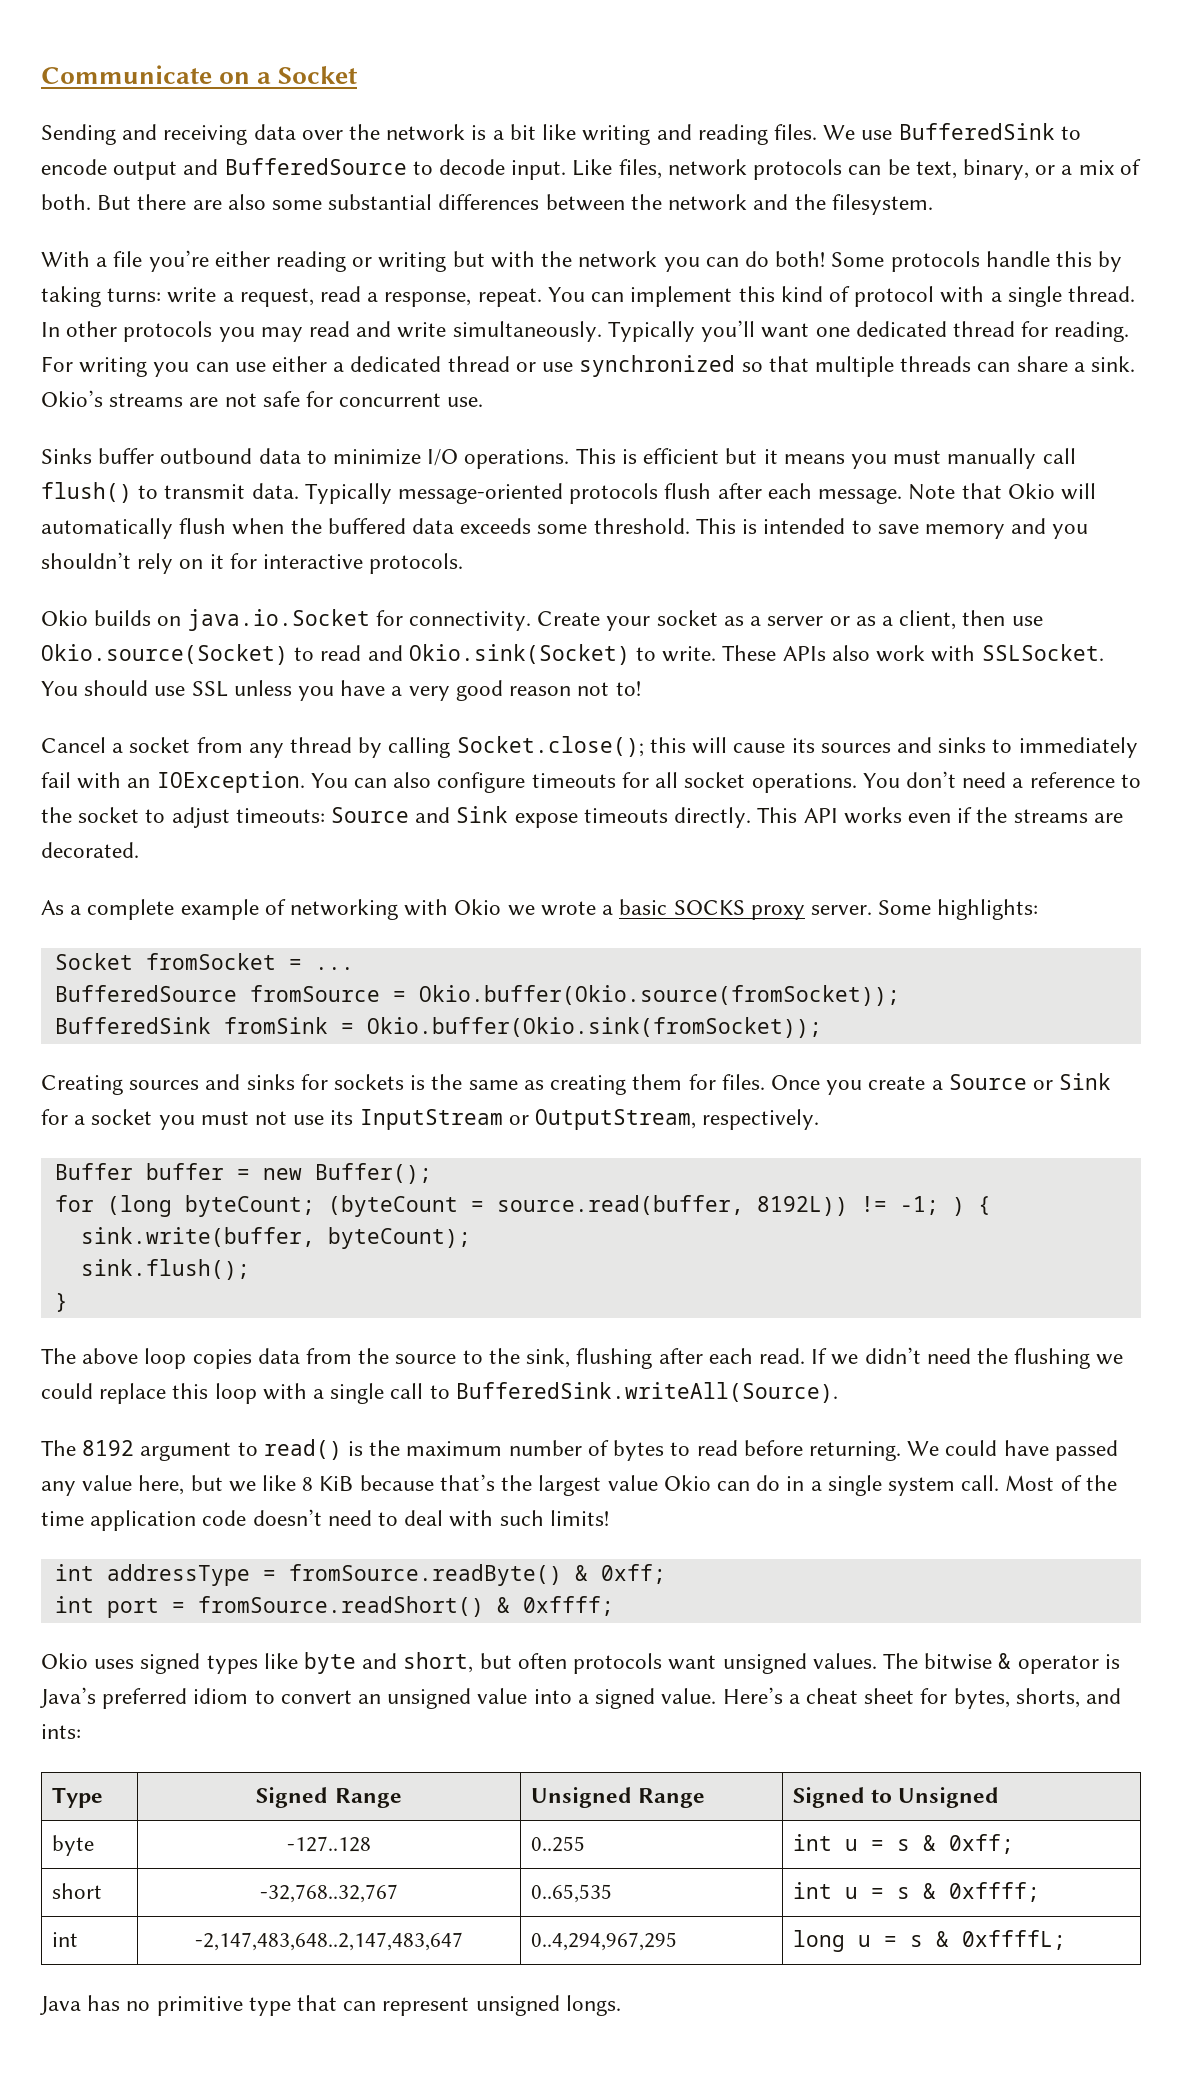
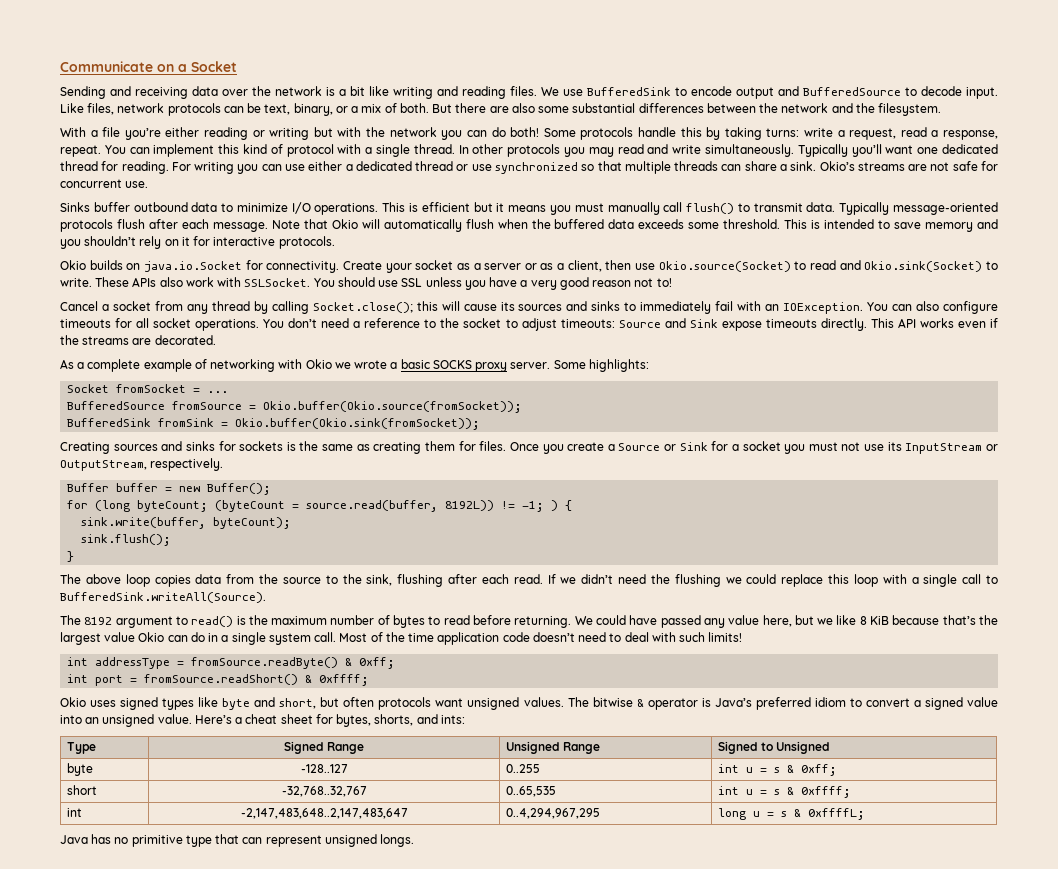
[358,1688,656,1709] an unsigned value into a signed -> [913,697,999,710] [60,714,155,727] a signed value into an unsigned
[287,1836,371,1852] -127..128 -> [300,764,348,773] -128..127

